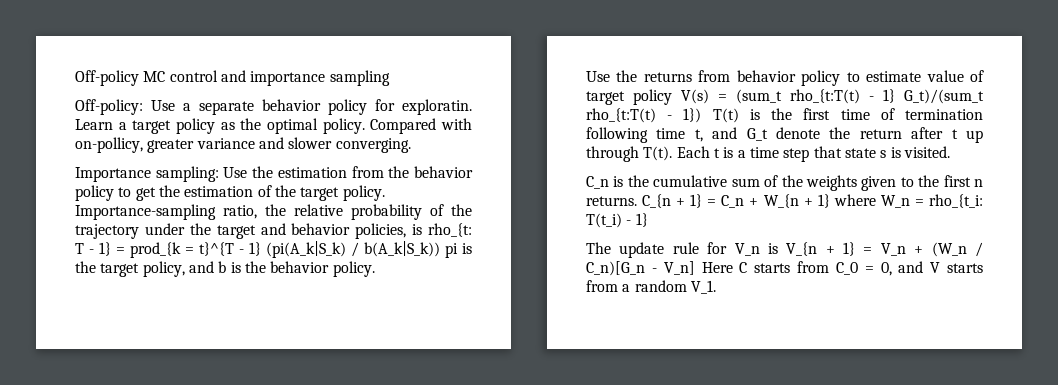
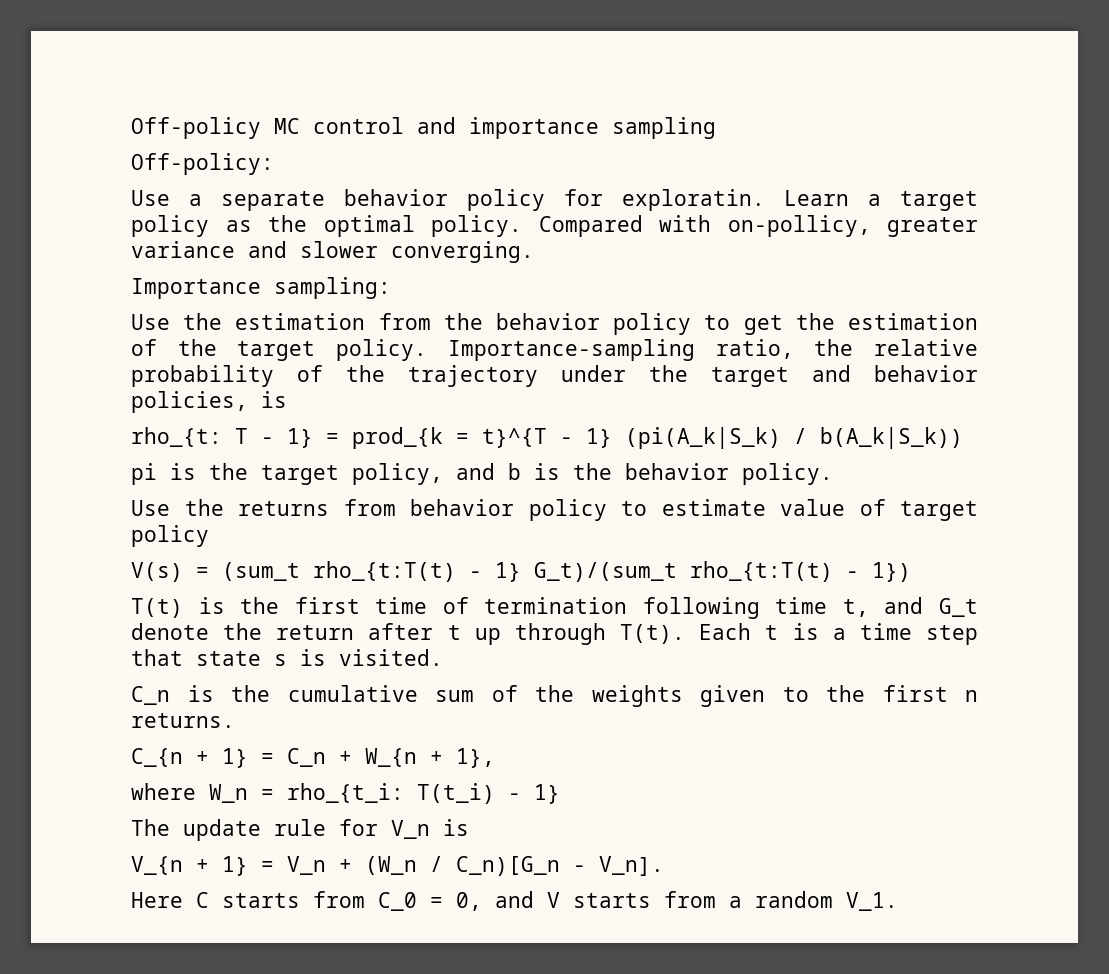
(143, 107) none -> (274, 164) //
(219, 174) none -> (391, 288) //
(423, 229) none -> (287, 399) //
(440, 249) none -> (963, 438) //
(672, 97) none -> (209, 536) //
(702, 115) none -> (911, 572) //
(637, 201) none -> (235, 720) //
[817,194,830,208] 1} -> [456,748,495,768] 1}, //
(778, 248) none -> (469, 827) //
[663,261,695,275] V_n] -> [599,856,664,876] V_n]. //

